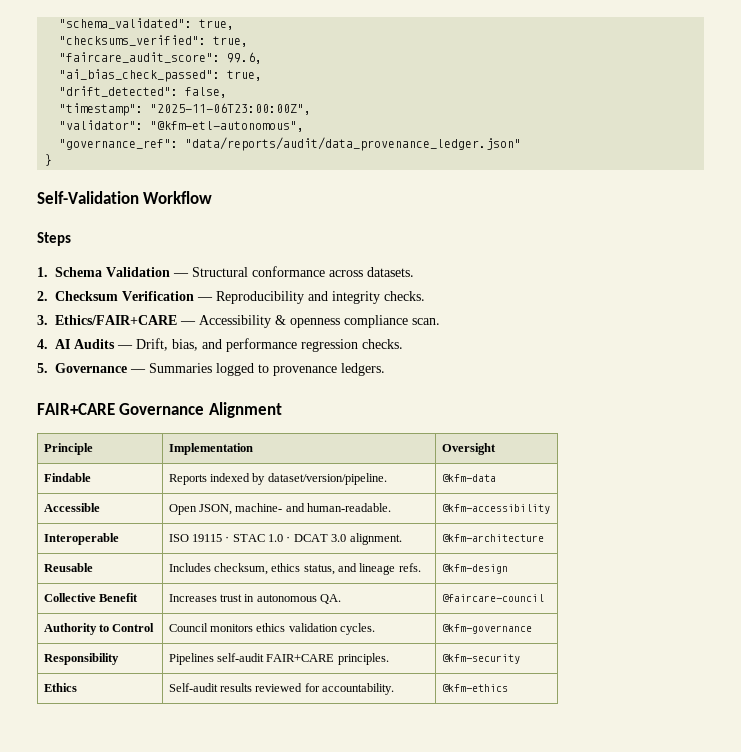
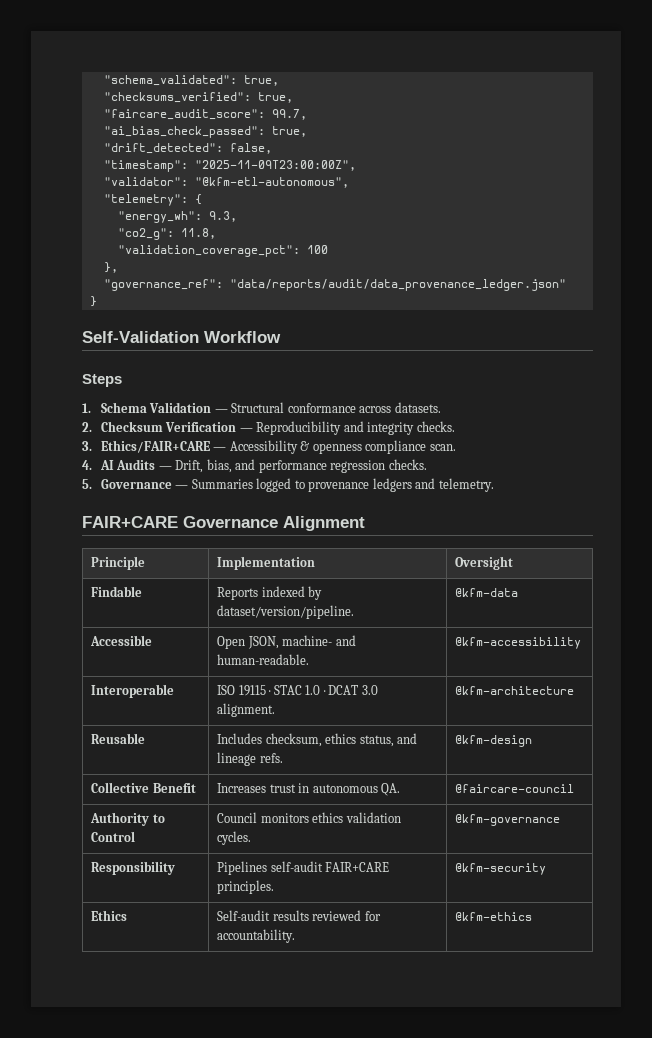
[227,52,263,64] 99.6, -> [271,109,307,120] 99.7,
[150,103,312,115] "2025-11-06T23:00:00Z", -> [194,160,356,171] "2025-11-09T23:00:00Z",
(305, 126) none -> [103,194,202,206] [117,211,237,223] [117,228,216,240] [117,245,328,257] [103,262,118,273] // "telemetry": { // "energy_wh": 9.3, // "co2_g": 11.8, // "validation_coverage_pct": 100 // },
[341,363,385,376] ledgers. -> [372,478,494,492] ledgers and telemetry.

